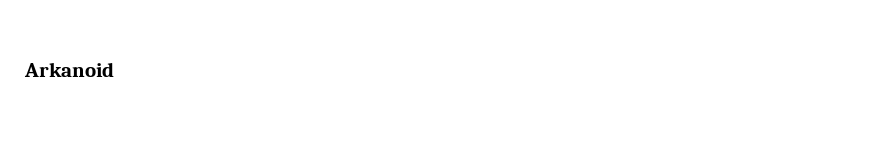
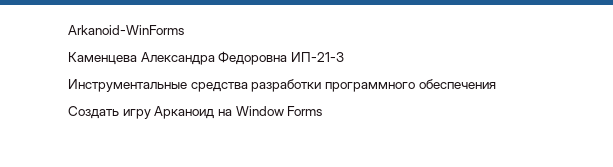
[24,62,114,77] Arkanoid -> [68,25,184,35] [68,51,344,65] [68,79,496,92] [68,106,323,119] Arkanoid-WinForms // Каменцева Александра Федоровна ИП-21-3 // Инструментальные средства разработки программного обеспечения // Создать игру Арканоид на Window Forms

